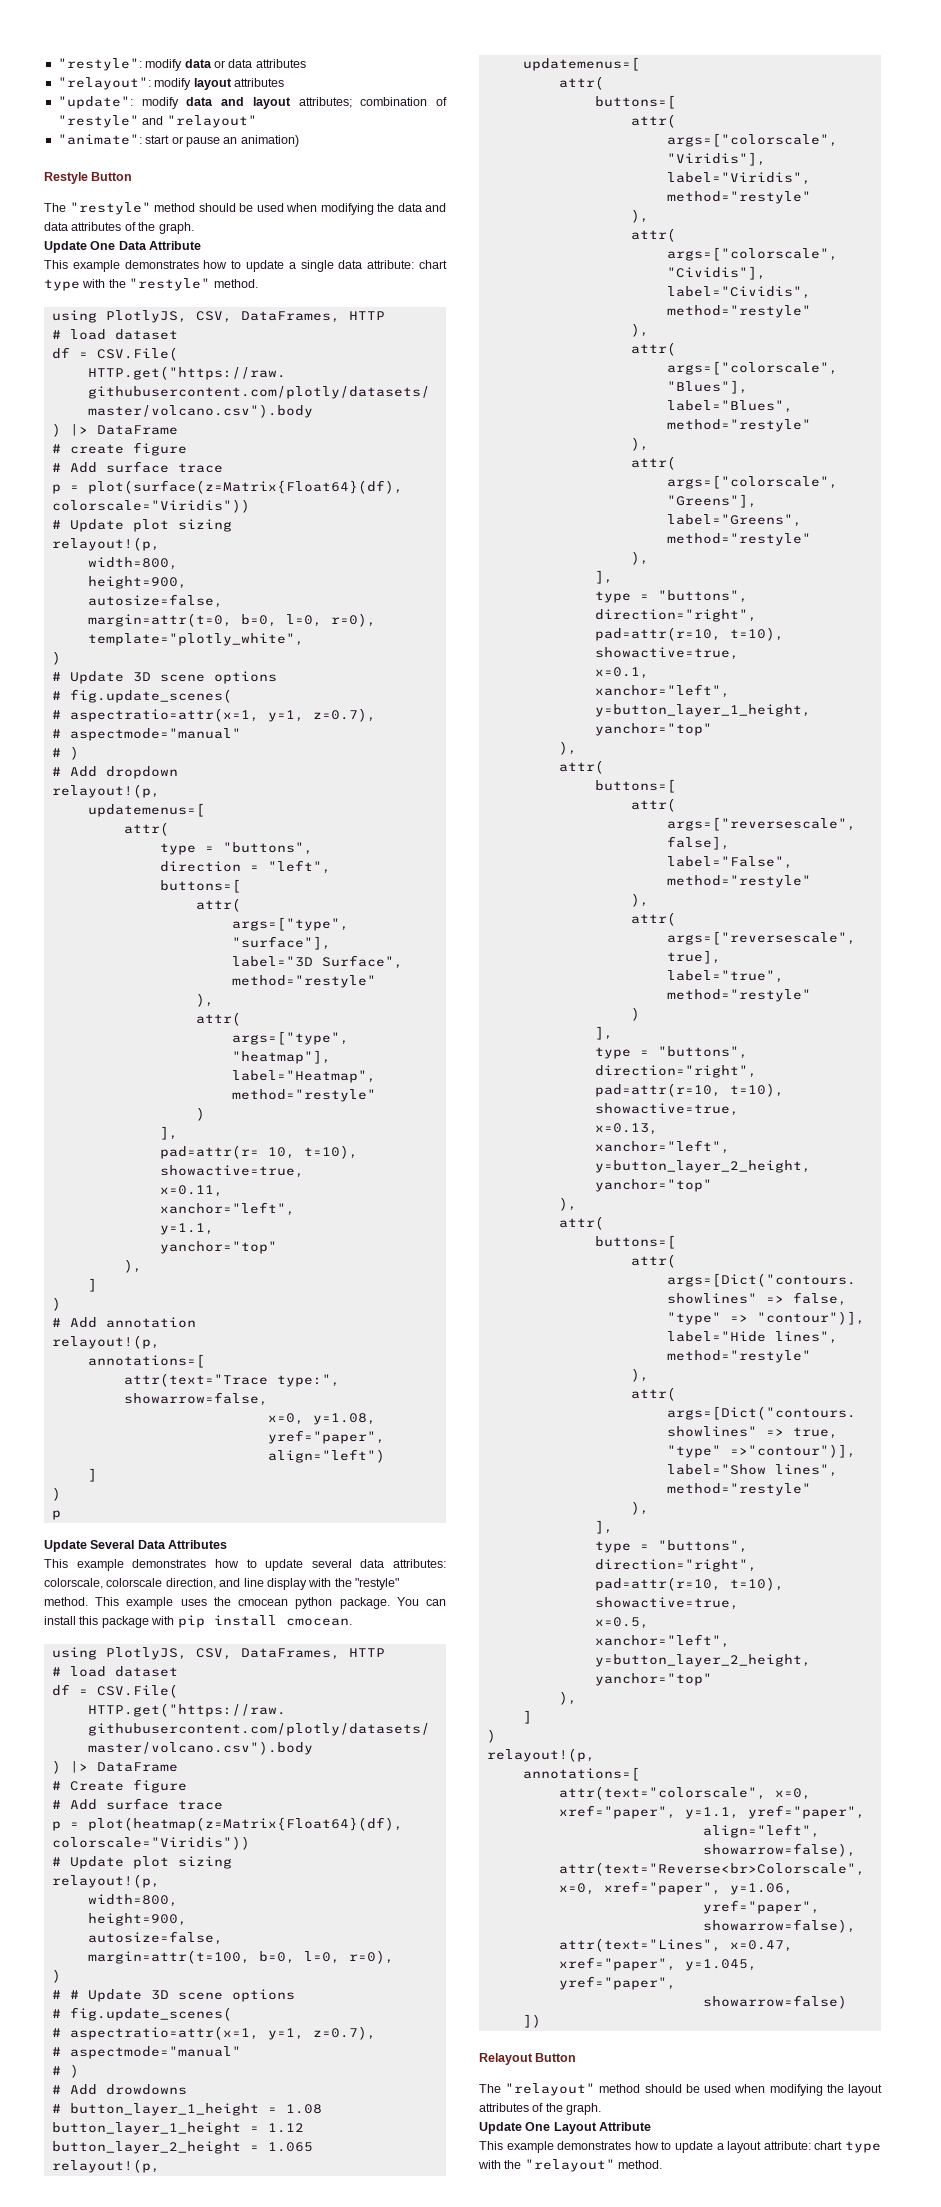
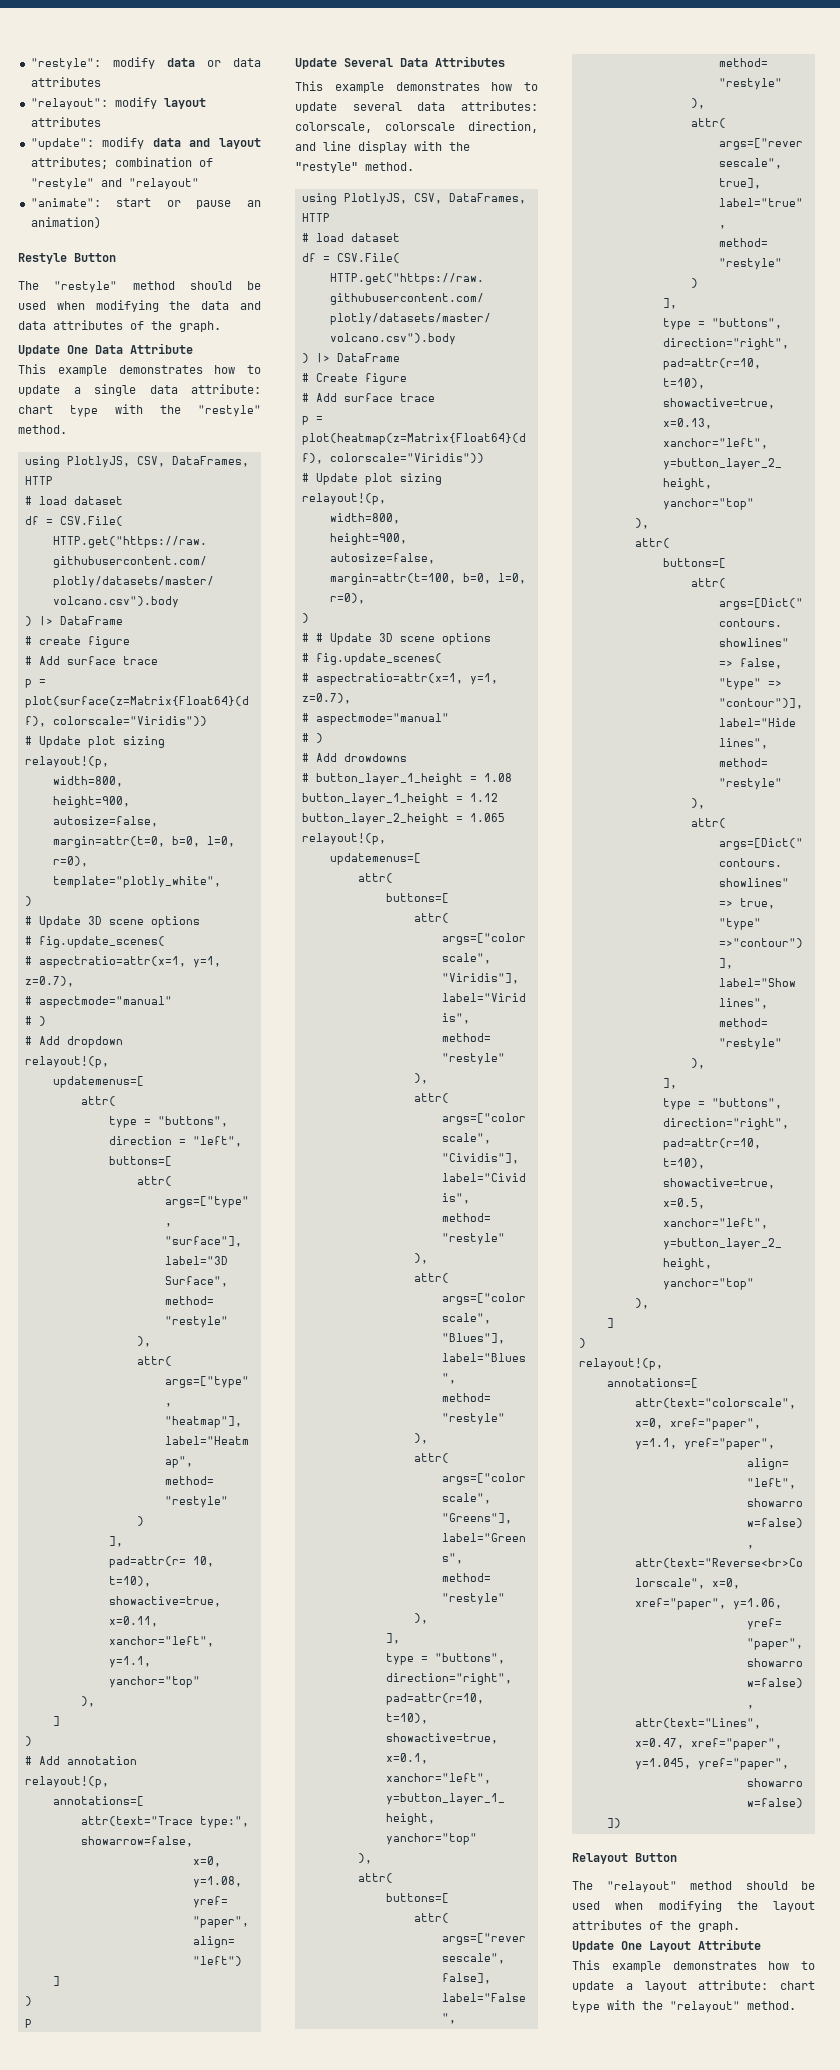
[95,1597,447,1609] [44,1615,352,1628] This example uses the cmocean python package. You can install this package with pip install cmocean. -> (414, 166) none

